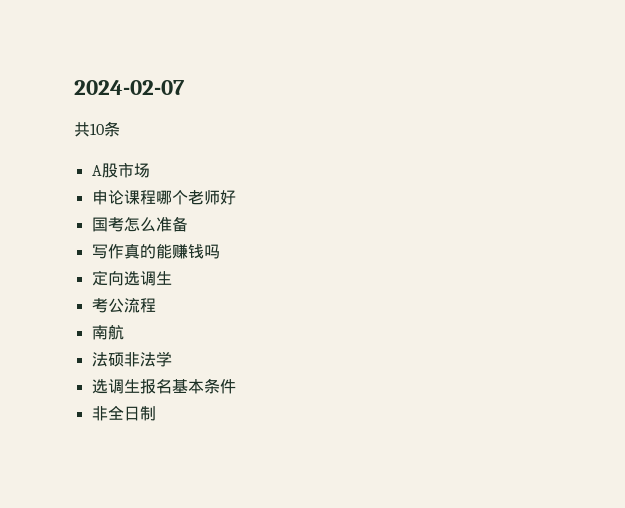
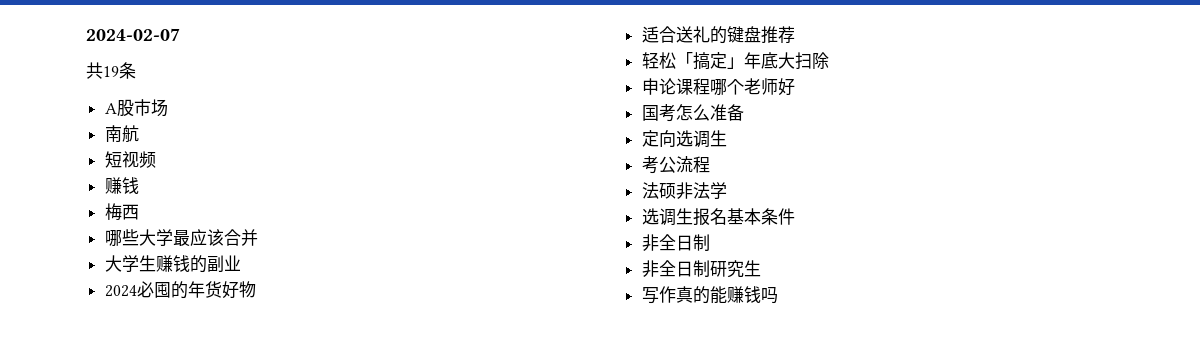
[90,123,104,135] 10 -> [103,66,119,77] 19
(150, 170) none -> [104,125,139,142] [104,151,156,168] [104,177,139,194] [104,203,139,220] [104,229,258,247] [104,255,241,273] [104,281,256,299] [641,26,795,44] [641,52,829,70] // 南航 // 短视频 // 赚钱 // 梅西 // 哪些大学最应该合并 // 大学生赚钱的副业 // 2024必囤的年货好物 // 适合送礼的键盘推荐 // 轻松「搞定」年底大扫除
[91,244,220,259] // 写作真的能赚钱吗 -> (744, 112) none
[91,324,124,340] // 南航 -> (710, 164) none
(156, 413) none -> [641,260,761,278] [641,286,778,304] // 非全日制研究生 // 写作真的能赚钱吗

